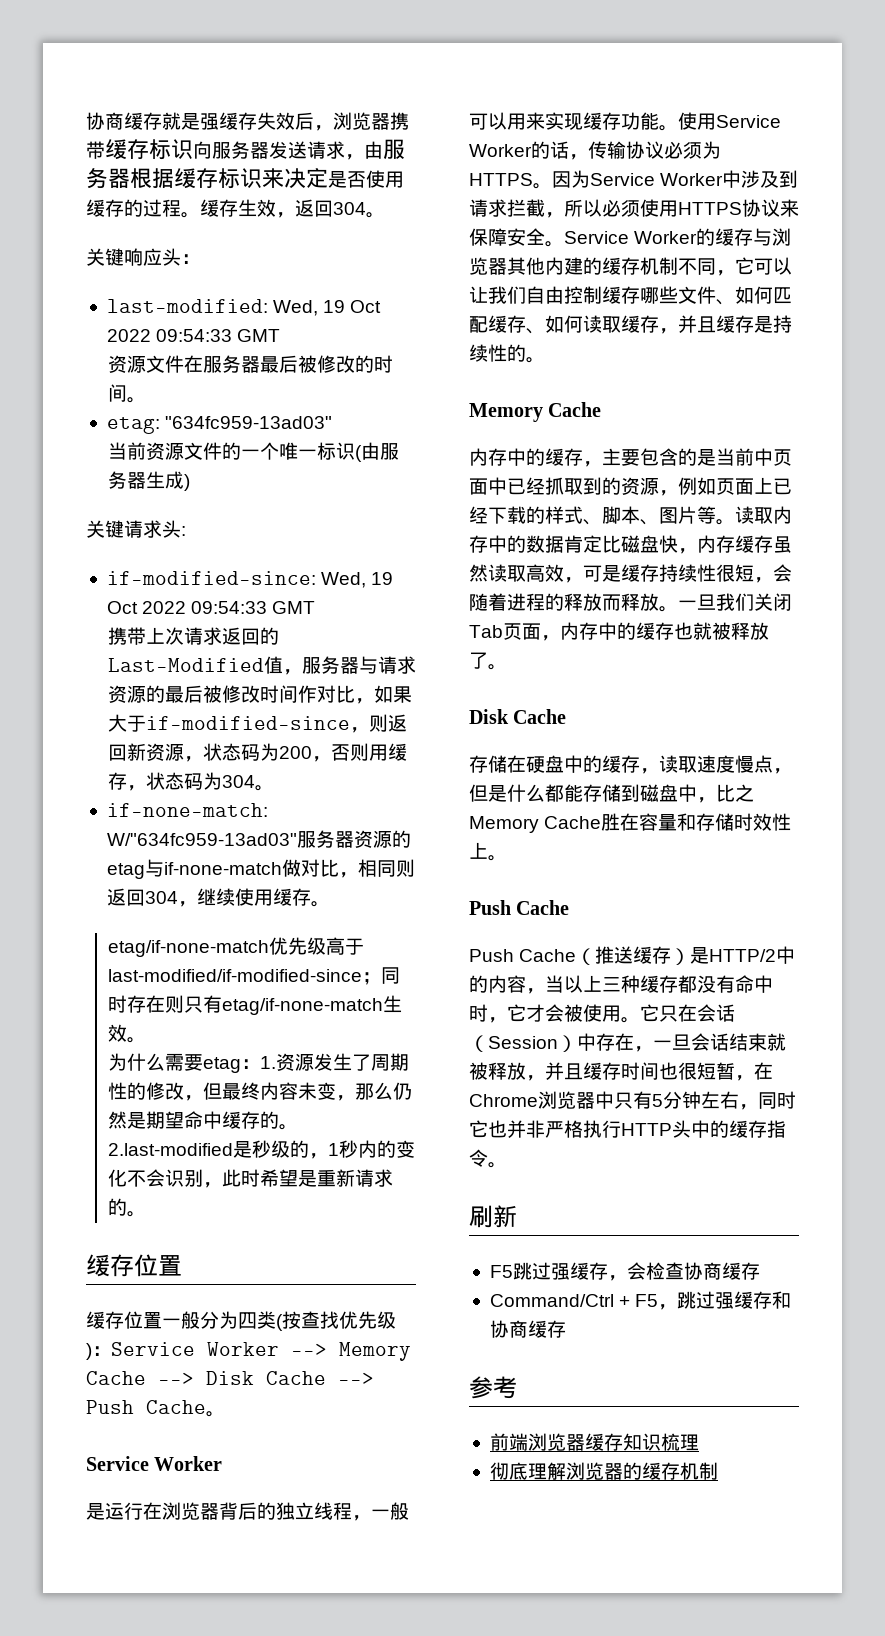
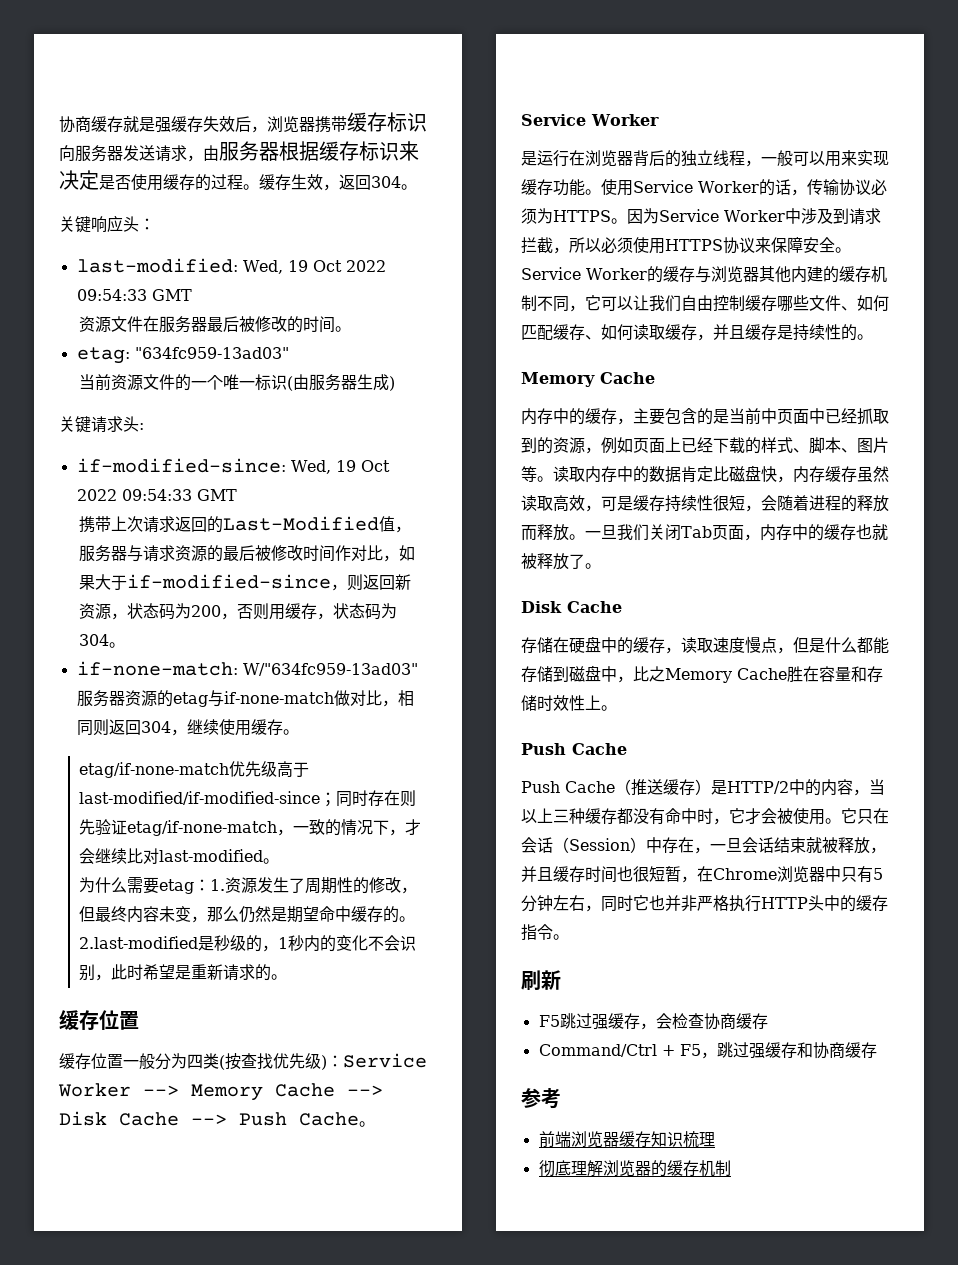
[183,995,402,1015] [107,1024,127,1042] 只有etag/if-none-match生效 -> [79,819,422,836] [79,848,264,864] 先验证etag/if-none-match，一致的情况下，才会继续比对last-modified

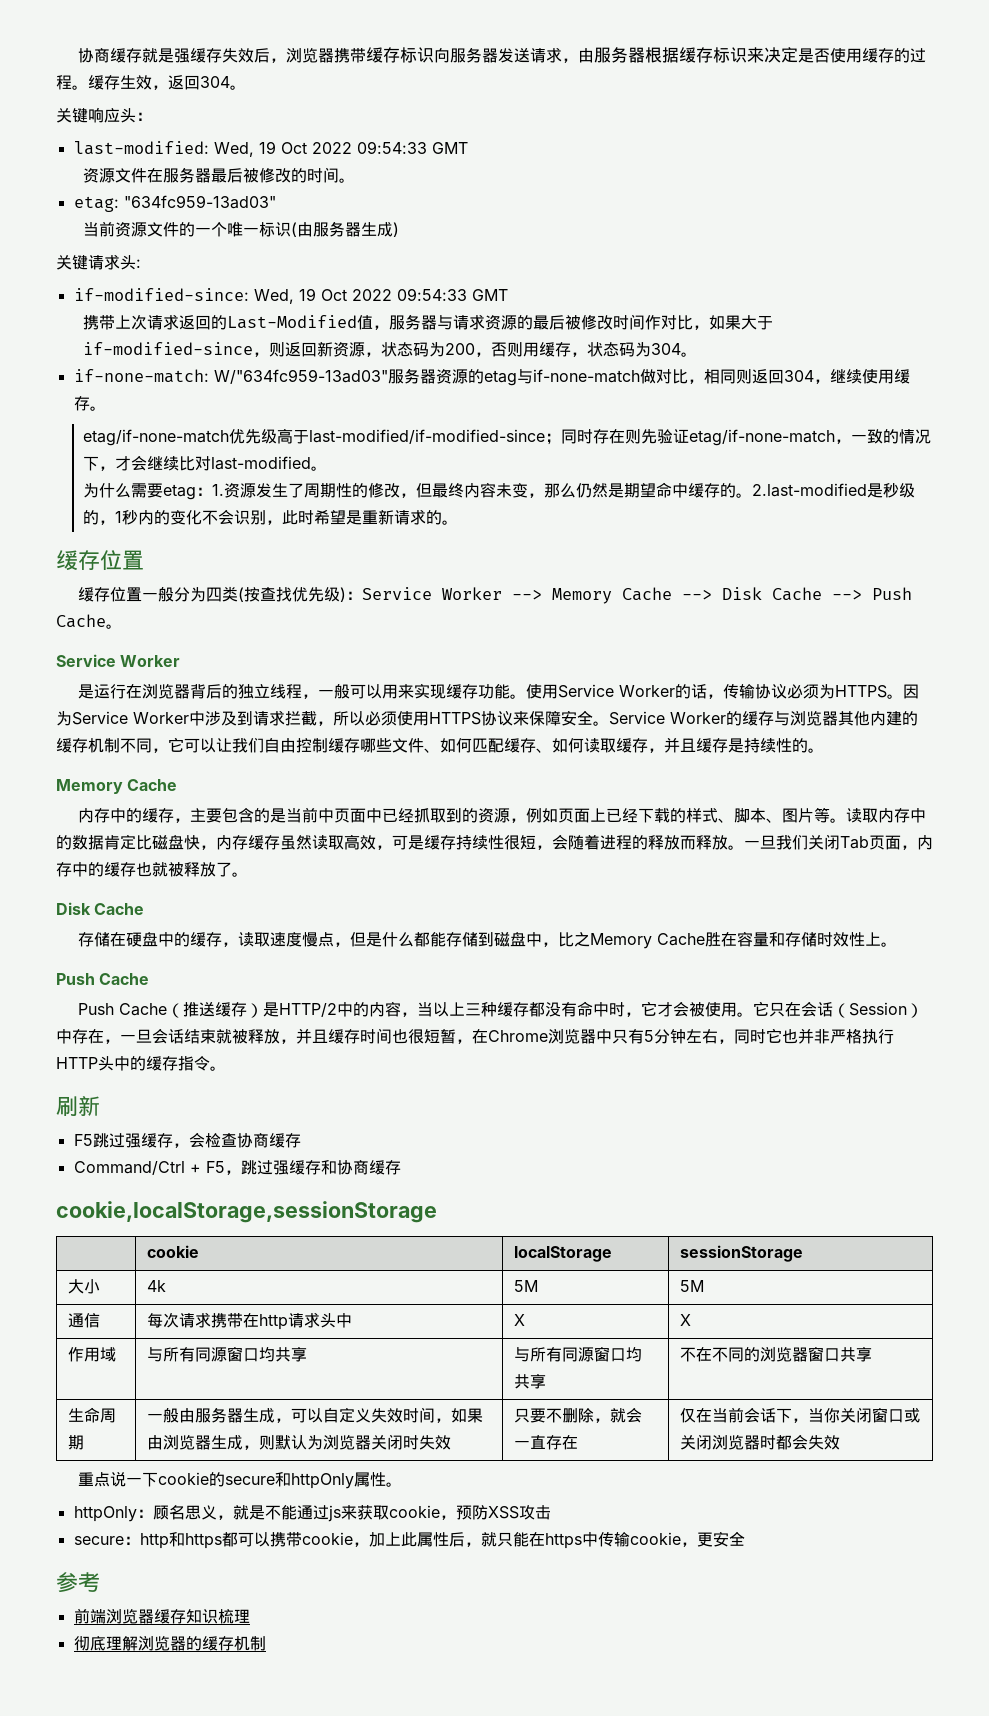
(877, 1050) none -> [56,1201,437,1223] [146,1245,199,1258] [513,1246,612,1262] [679,1245,803,1262] [67,1279,100,1294] [146,1280,166,1292] [513,1280,538,1292] [679,1280,704,1292] [67,1313,100,1328] [146,1312,352,1330] [513,1314,525,1326] [679,1314,691,1326] [67,1347,116,1362] [146,1346,307,1362] [513,1346,642,1362] [513,1374,546,1389] [679,1346,872,1362] [67,1407,116,1423] [67,1435,84,1450] [146,1407,483,1423] [146,1434,451,1450] [513,1407,642,1423] [513,1435,578,1450] [679,1407,920,1423] [679,1434,840,1450] [78,1471,403,1489] [73,1505,551,1522] [73,1531,745,1549] // cookie,localStorage,sessionStorage // | cookie | localStorage | sessionStorage // 大小 | 4k | 5M | 5M // 通信 | 每次请求携带在http请求头中 | X | X // 作用域 | 与所有同源窗口均共享 | 与所有同源窗口均共享 | 不在不同的浏览器窗口共享 // 生命周期 | 一般由服务器生成，可以自定义失效时间，如果由浏览器生成，则默认为浏览器关闭时失效 | 只要不删除，就会一直存在 | 仅在当前会话下，当你关闭窗口或关闭浏览器时都会失效 // 重点说一下cookie的secure和httpOnly属性。 // httpOnly：顾名思义，就是不能通过js来获取cookie，预防XSS攻击 // secure：http和https都可以携带cookie，加上此属性后，就只能在https中传输cookie，更安全

